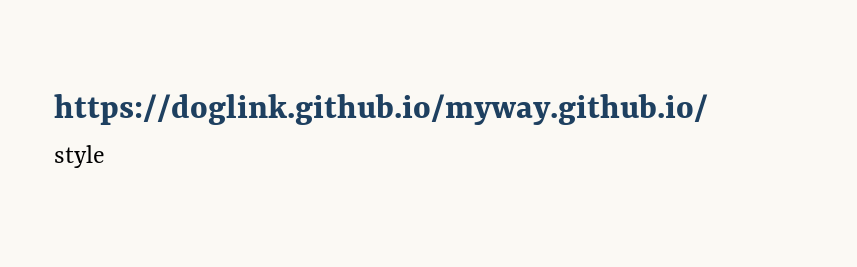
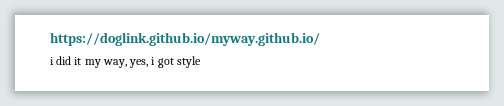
(708, 109) none -> [50,56,174,68] i did it my way, yes, i got

